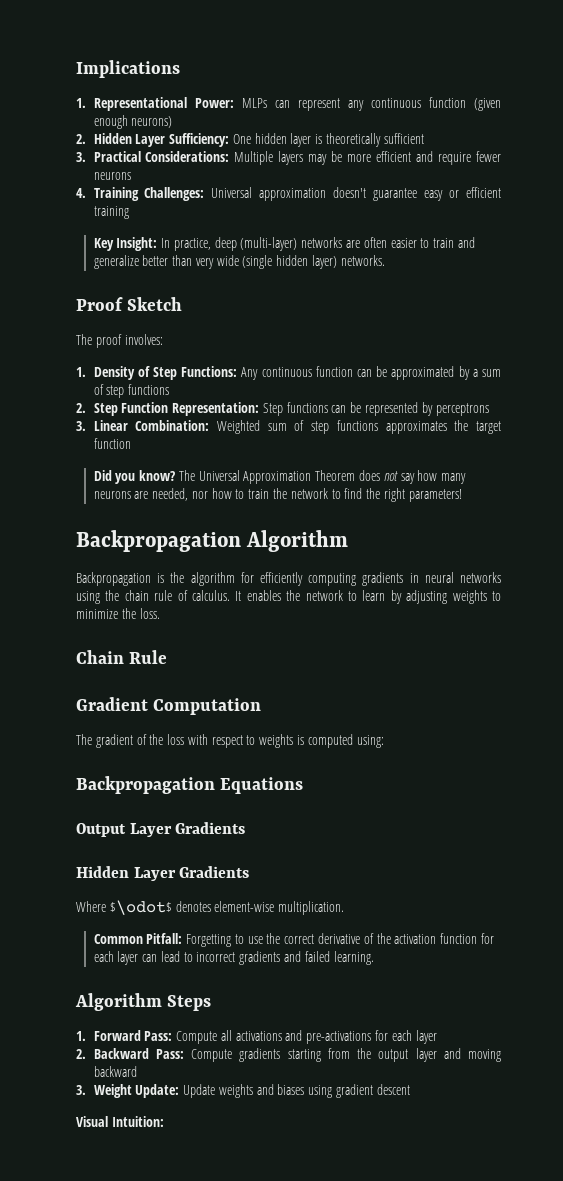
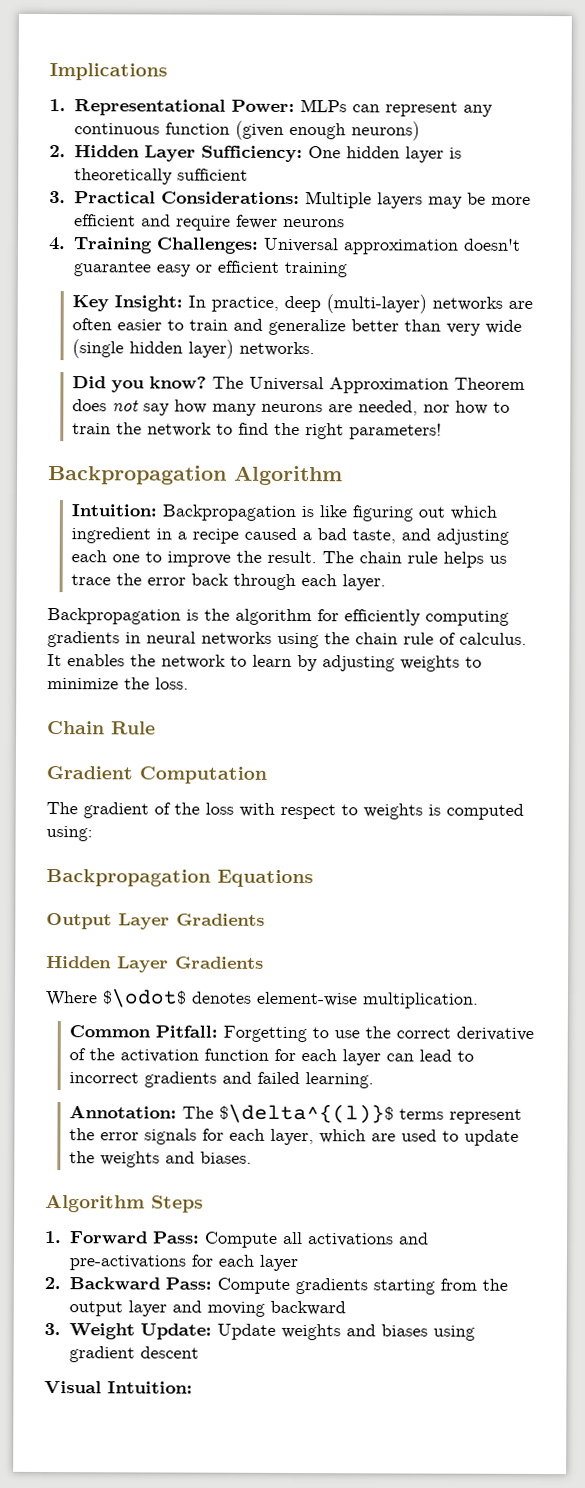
[76,297,183,311] [76,334,163,348] [76,366,502,380] [93,384,170,398] [76,402,489,416] [76,420,501,434] [93,438,131,449] // Proof Sketch // The proof involves: // 1. Density of Step Functions: Any continuous function can be approximated by a sum of step functions // 2. Step Function Representation: Step functions can be represented by perceptrons // 3. Linear Combination: Weighted sum of step functions approximates the target function -> (316, 349) none
(349, 541) none -> [71,504,498,522] [71,527,510,545] [71,550,508,568] [71,573,387,591] // Intuition: Backpropagation is like figuring out which ingredient in a recipe caused a bad taste, and adjusting each one to improve the result. The chain rule helps us trace the error back through each layer.
(374, 958) none -> [69,1103,523,1124] [69,1128,520,1146] [69,1151,253,1168] // Annotation: The $\delta^{(l)}$ terms represent the error signals for each layer, which are used to update the weights and biases.

